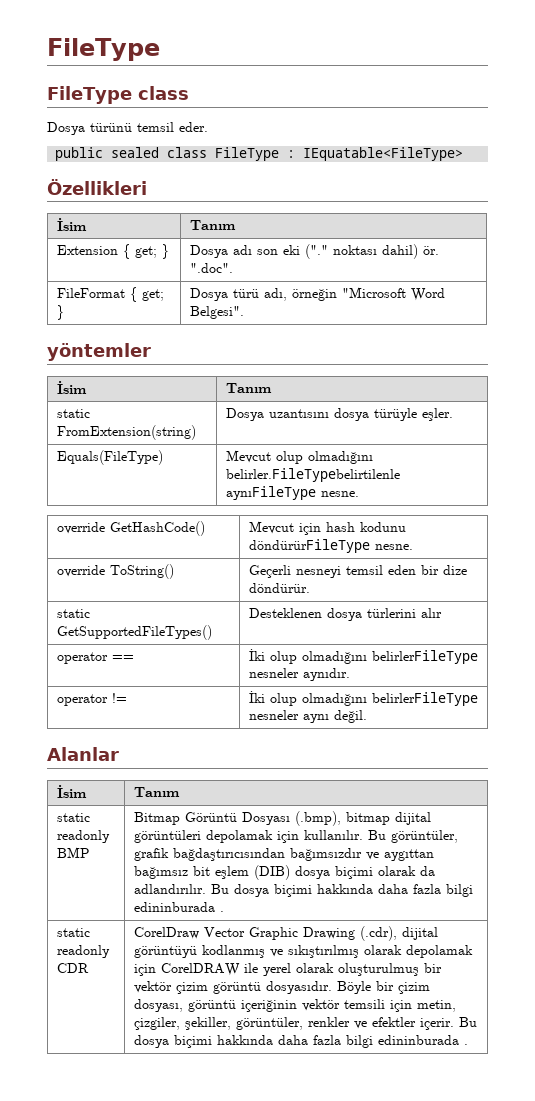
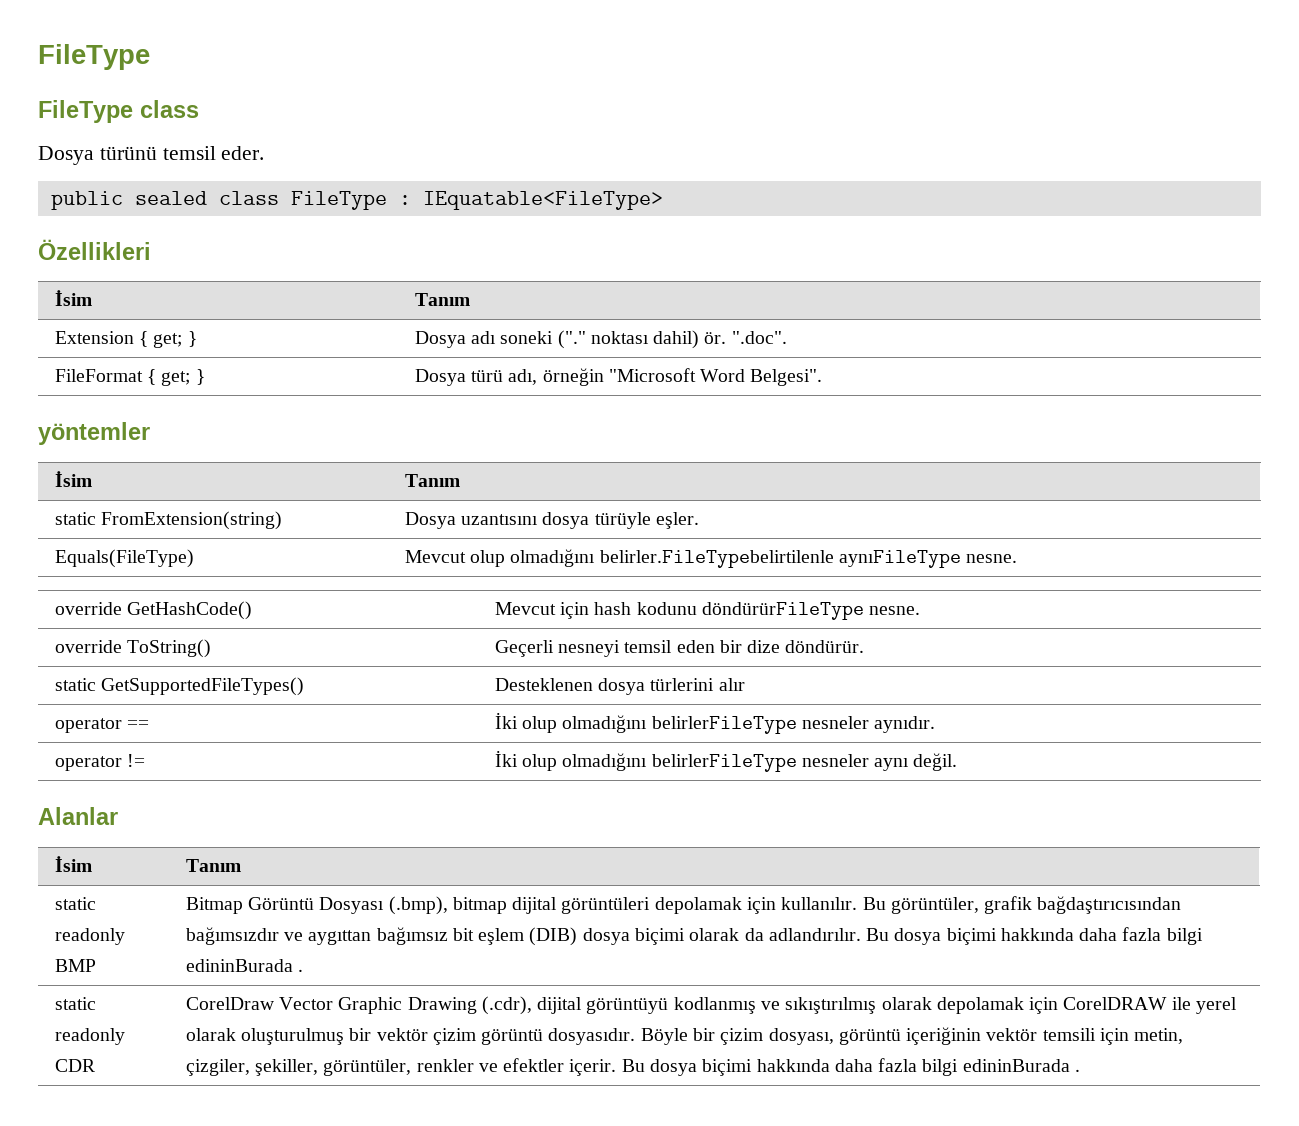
[256,245,300,255] son eki -> [500,331,554,344] soneki
[133,902,215,912] edininburada -> [185,959,293,972] edininBurada
[377,1035,459,1045] edininburada -> [962,1059,1070,1072] edininBurada

